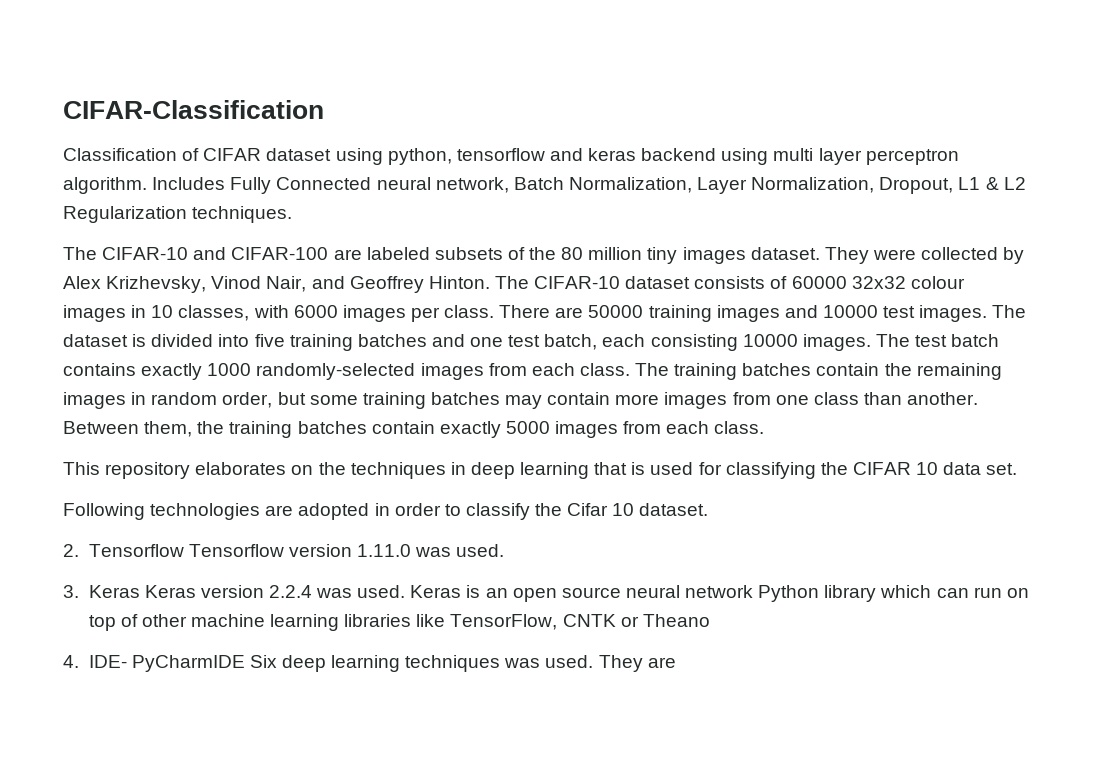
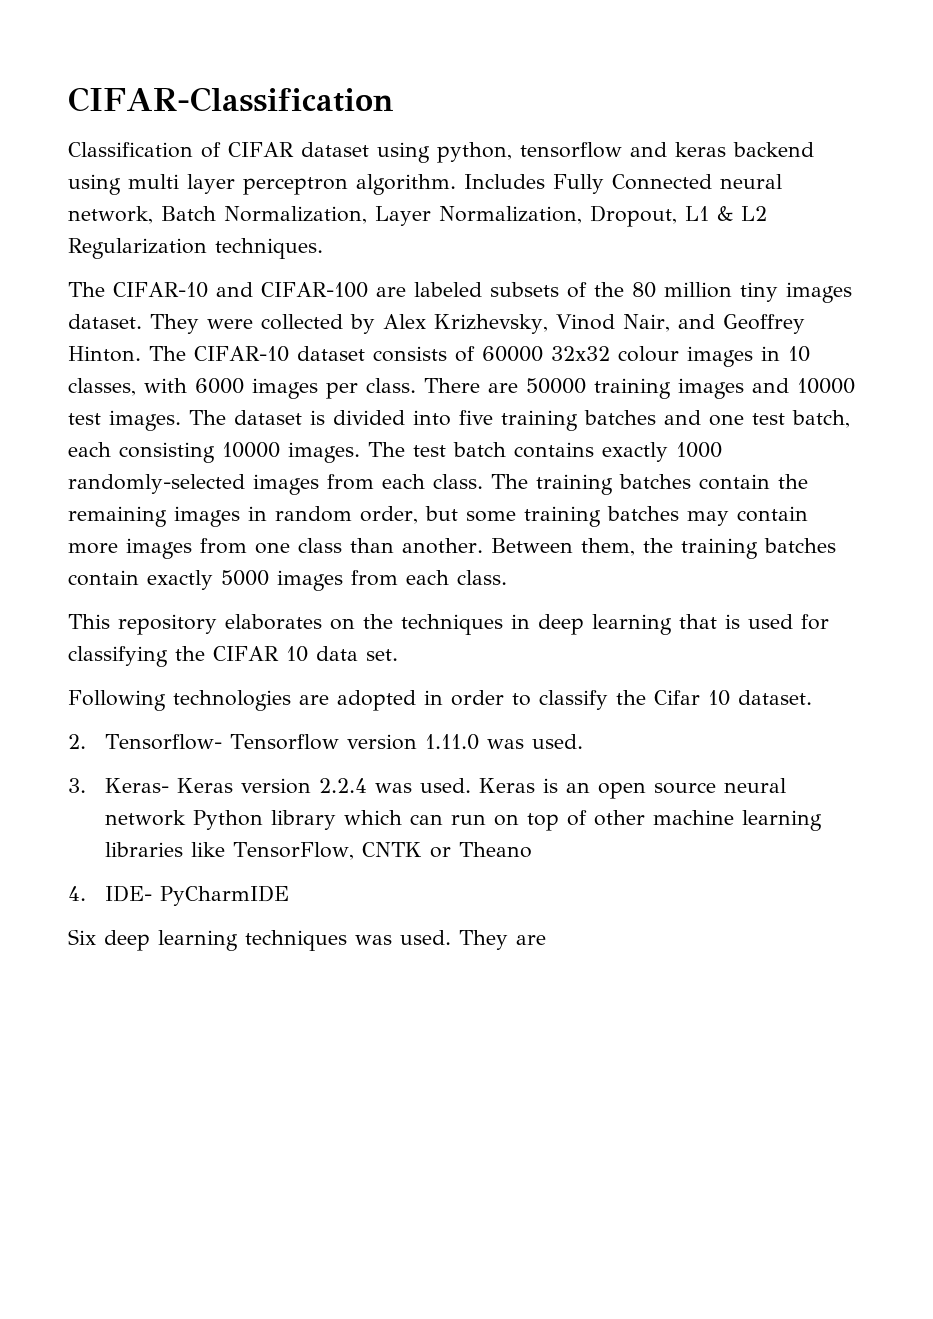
[88,544,184,557] Tensorflow -> [104,734,222,750] Tensorflow-
[88,585,140,598] Keras -> [104,778,169,793] Keras-
(245, 663) none -> (289, 895) //

